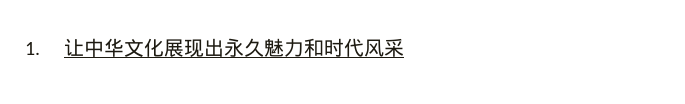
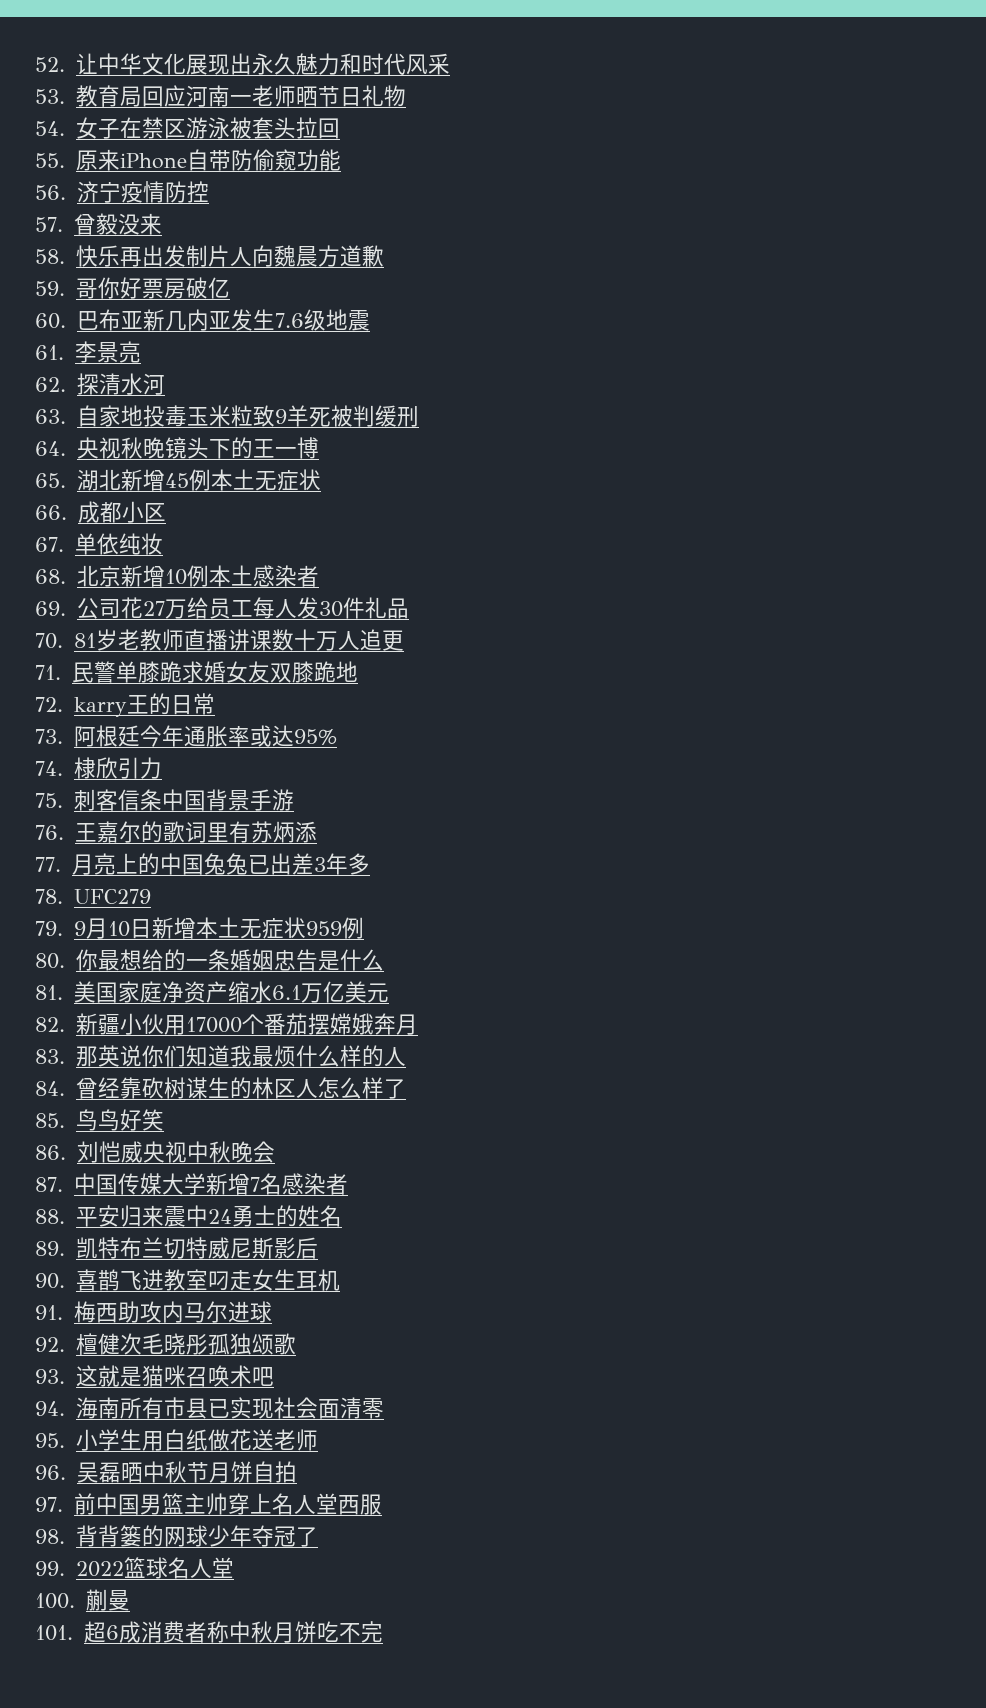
[25,42,40,55] 1. -> [35,57,65,72] 52.
(404, 47) none -> [35,85,406,107] [35,117,340,139] [35,149,341,171] [35,181,209,203] [35,213,162,235] [35,245,384,267] [35,277,230,299] [35,309,370,331] [35,341,141,363] [35,373,165,395] [35,405,419,427] [35,437,319,459] [35,469,321,491] [35,501,166,523] [35,533,163,555] [35,565,319,587] [35,597,409,619] [35,629,404,651] [35,661,358,683] [35,693,215,717] [35,725,337,747] [35,757,162,779] [35,789,294,811] [35,821,317,843] [35,853,370,875] [35,889,151,904] [35,917,364,939] [35,949,384,971] [35,981,389,1003] [35,1013,418,1035] [35,1045,406,1067] [35,1077,406,1099] [35,1109,164,1131] [35,1141,275,1163] [35,1173,348,1195] [35,1205,342,1227] [35,1237,318,1259] [35,1269,340,1291] [35,1301,272,1323] [35,1333,296,1355] [35,1365,274,1387] [35,1397,384,1419] [35,1429,318,1451] [35,1461,297,1483] [35,1493,382,1515] [35,1525,318,1547] [35,1557,234,1579] [35,1589,130,1611] [35,1621,383,1643] // 53.教育局回应河南一老师晒节日礼物 // 54.女子在禁区游泳被套头拉回 // 55.原来iPhone自带防偷窥功能 // 56.济宁疫情防控 // 57.曾毅没来 // 58.快乐再出发制片人向魏晨方道歉 // 59.哥你好票房破亿 // 60.巴布亚新几内亚发生7.6级地震 // 61.李景亮 // 62.探清水河 // 63.自家地投毒玉米粒致9羊死被判缓刑 // 64.央视秋晚镜头下的王一博 // 65.湖北新增45例本土无症状 // 66.成都小区 // 67.单依纯妆 // 68.北京新增10例本土感染者 // 69.公司花27万给员工每人发30件礼品 // 70. 81岁老教师直播讲课数十万人追更 // 71.民警单膝跪求婚女友双膝跪地 // 72. karry王的日常 // 73.阿根廷今年通胀率或达95% // 74.棣欣引力 // 75.刺客信条中国背景手游 // 76.王嘉尔的歌词里有苏炳添 // 77.月亮上的中国兔兔已出差3年多 // 78. UFC279 // 79. 9月10日新增本土无症状959例 // 80.你最想给的一条婚姻忠告是什么 // 81.美国家庭净资产缩水6.1万亿美元 // 82.新疆小伙用17000个番茄摆嫦娥奔月 // 83.那英说你们知道我最烦什么样的人 // 84.曾经靠砍树谋生的林区人怎么样了 // 85.鸟鸟好笑 // 86.刘恺威央视中秋晚会 // 87.中国传媒大学新增7名感染者 // 88.平安归来震中24勇士的姓名 // 89.凯特布兰切特威尼斯影后 // 90.喜鹊飞进教室叼走女生耳机 // 91.梅西助攻内马尔进球 // 92.檀健次毛晓彤孤独颂歌 // 93.这就是猫咪召唤术吧 // 94.海南所有市县已实现社会面清零 // 95.小学生用白纸做花送老师 // 96.吴磊晒中秋节月饼自拍 // 97.前中国男篮主帅穿上名人堂西服 // 98.背背篓的网球少年夺冠了 // 99. 2022篮球名人堂 // 100.蒯曼 // 101.超6成消费者称中秋月饼吃不完

